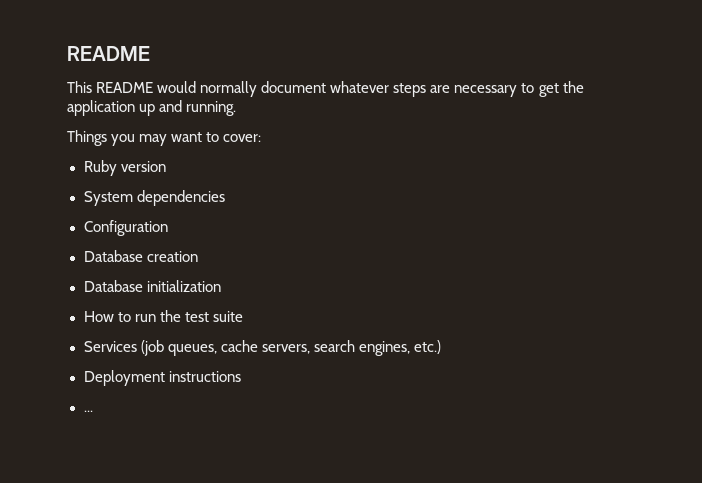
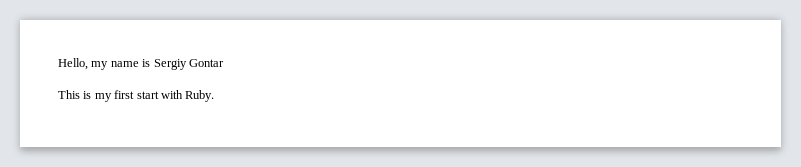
[67,46,150,61] [67,81,584,97] [67,100,237,116] [67,130,262,146] [83,160,166,176] [83,190,225,206] [83,220,168,236] [83,250,198,262] [83,280,221,292] [83,310,243,322] [83,340,441,356] [83,370,241,386] [83,410,93,412] README // This README would normally document whatever steps are necessary to get the application up and running. // Things you may want to cover: // Ruby version // System dependencies // Configuration // Database creation // Database initialization // How to run the test suite // Services (job queues, cache servers, search engines, etc.) // Deployment instructions // ... -> [58,58,224,70] [58,90,215,102] Hello, my name is Sergiy Gontar // This is my first start with Ruby.

